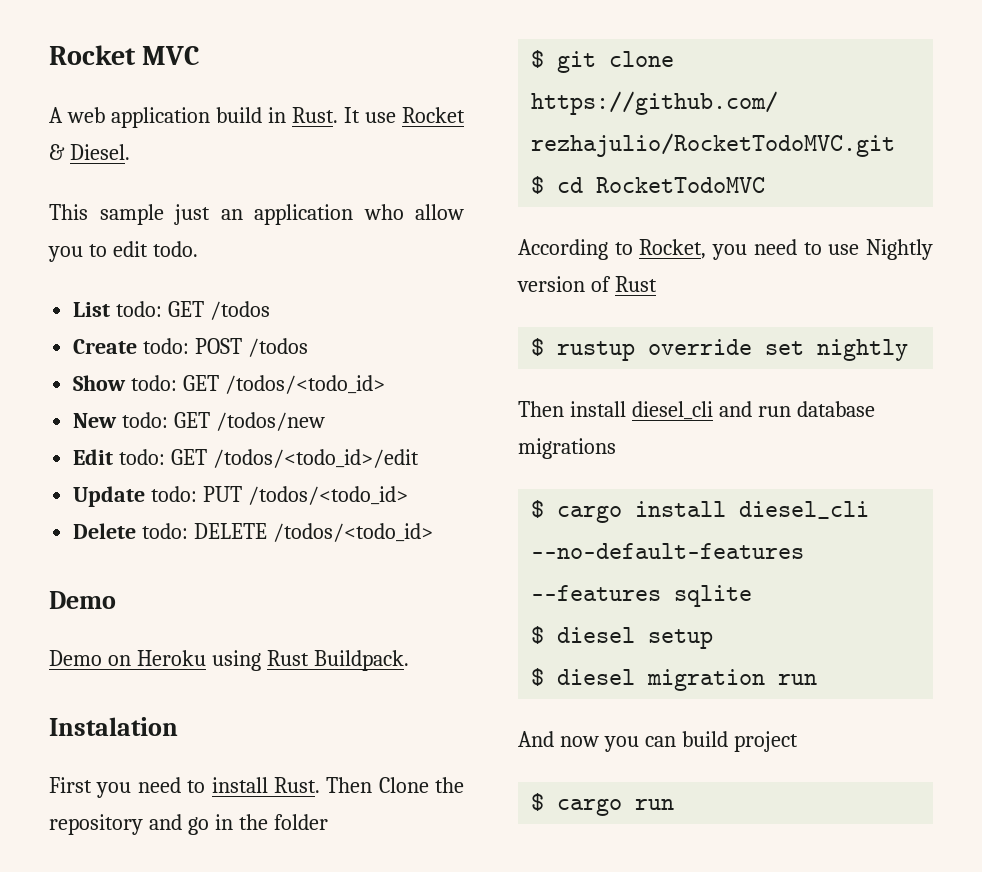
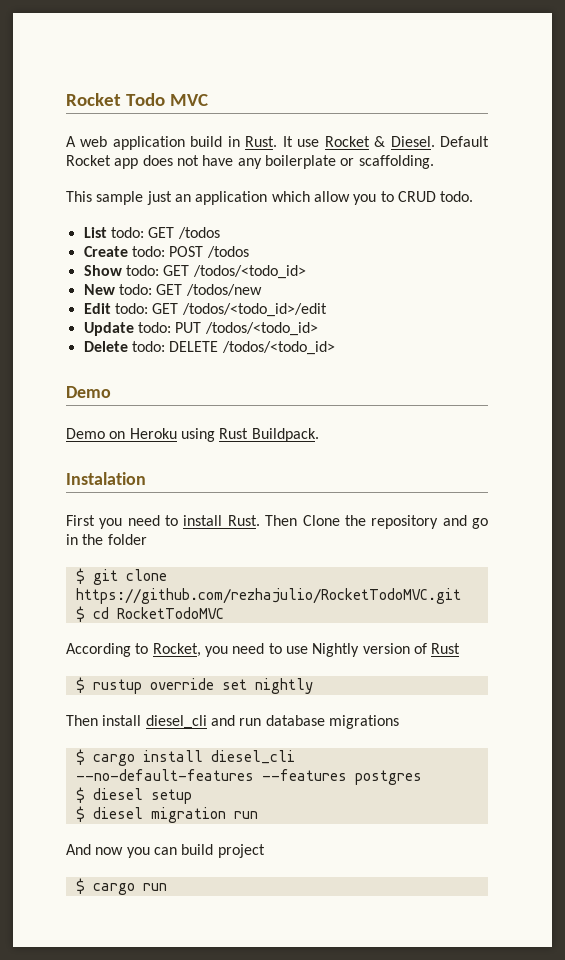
[49,45,136,65] Rocket -> [66,93,165,106] Rocket Todo
(130, 152) none -> [440,136,489,147] [66,155,434,169] Default Rocket app does not have any boilerplate or scaffolding.
[363,204,404,220] who -> [271,191,310,202] which
[112,241,148,257] edit -> [397,191,436,202] CRUD
[674,585,753,607] sqlite -> [354,770,422,785] postgres

